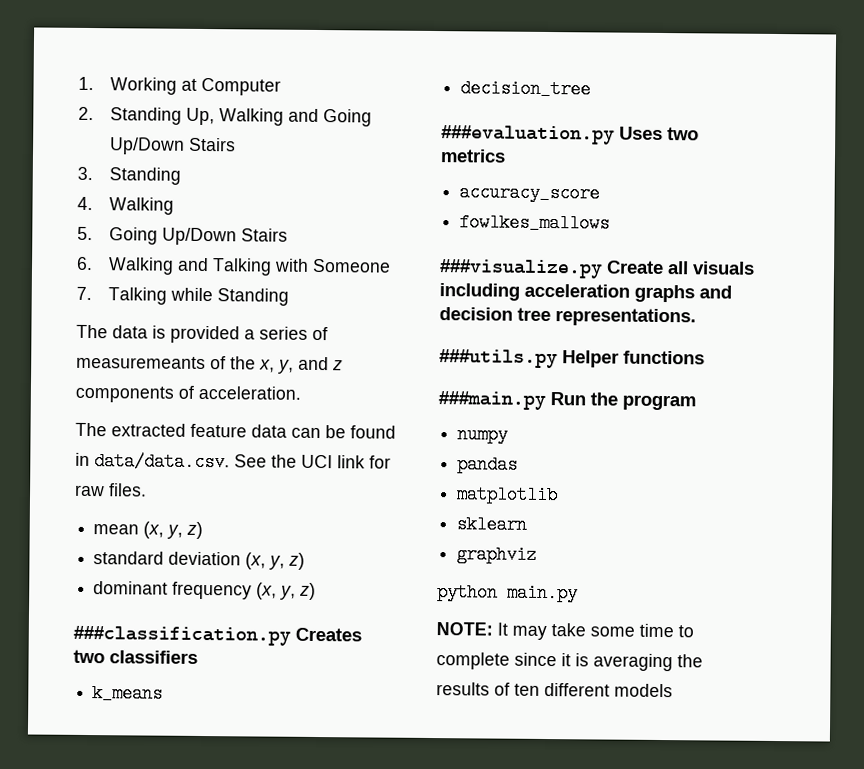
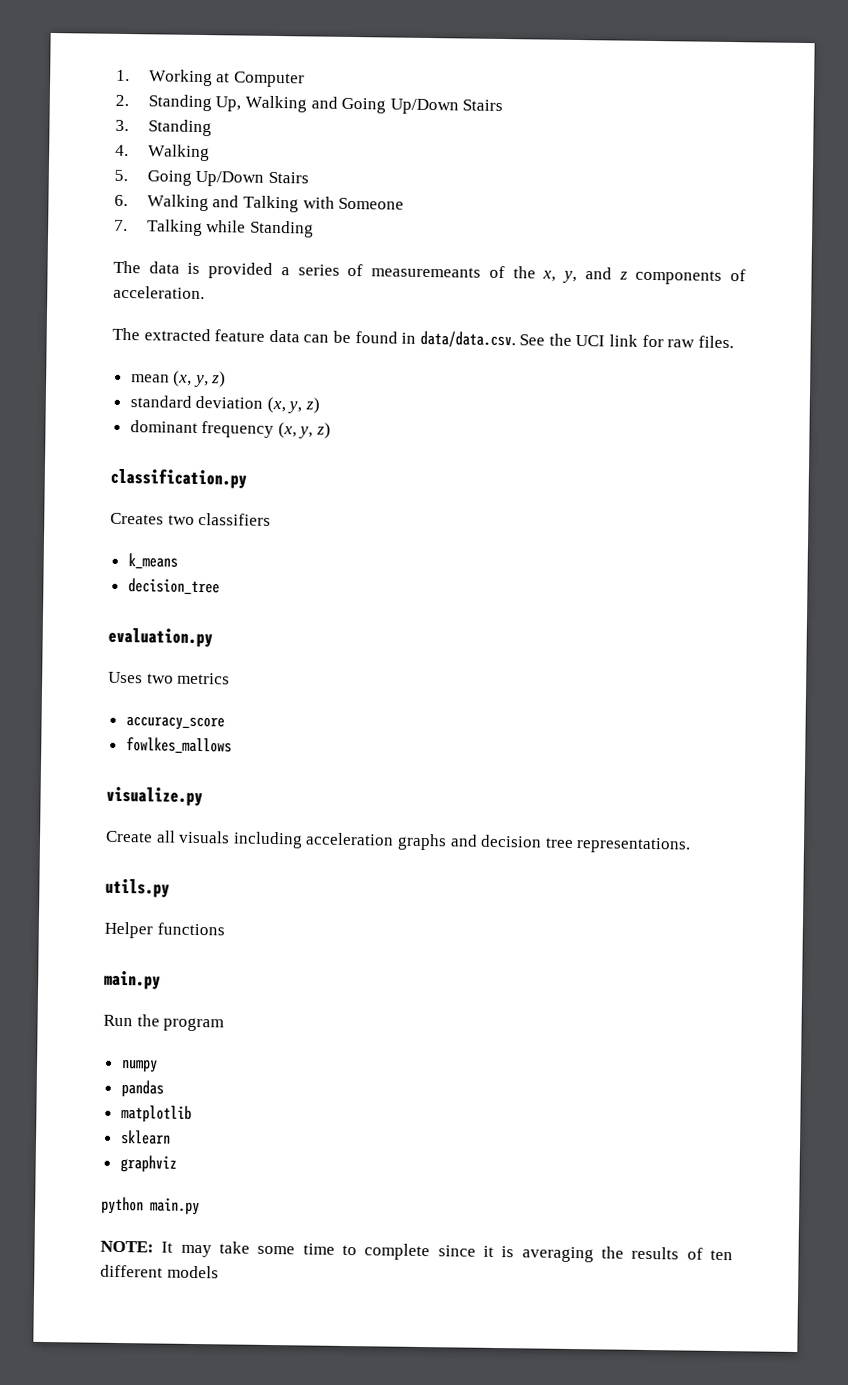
[73,625,291,646] ###classification.py -> [110,467,247,489] classification.py //
[441,125,615,145] ###evaluation.py -> [108,627,213,648] evaluation.py //
[439,259,603,279] ###visualize.py -> [106,786,203,807] visualize.py //
[439,349,558,369] ###utils.py -> [105,878,170,898] utils.py //
[438,391,546,410] ###main.py -> [104,970,161,990] main.py //

